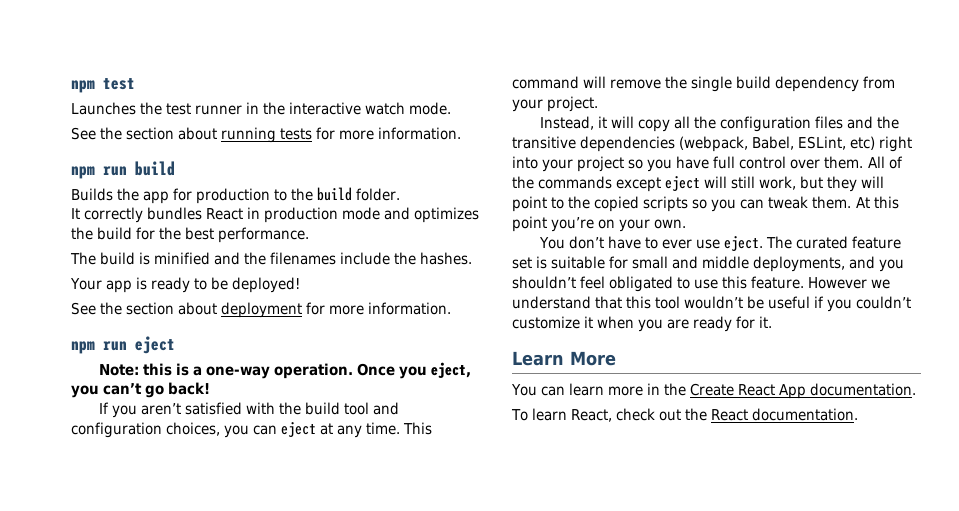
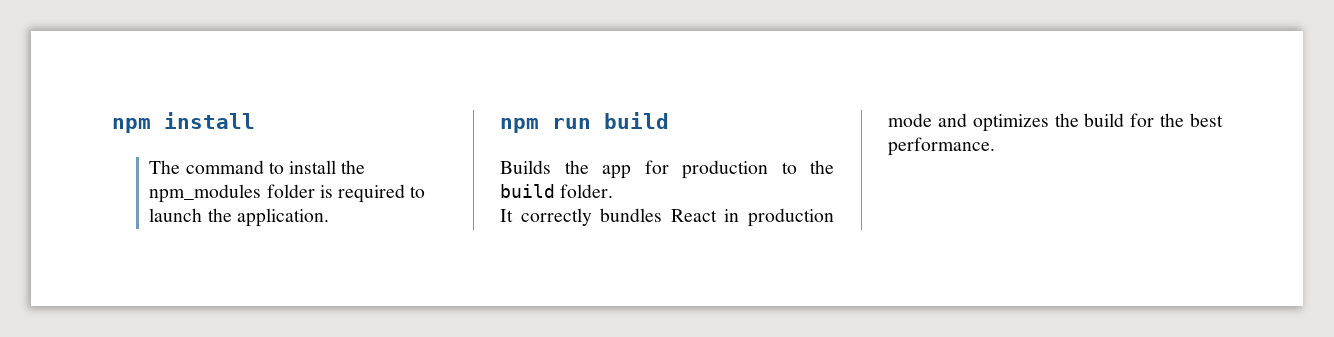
[71,78,135,93] [71,102,452,115] [71,127,462,143] npm test // Launches the test runner in the interactive watch mode. // See the section about running tests for more information. -> [112,112,255,133] [149,160,366,174] [149,184,426,203] [149,208,329,227] npm install // The command to install the npm_modules folder is required to launch the application.
[70,252,473,265] [70,277,301,293] [71,302,452,318] [71,336,175,354] [98,362,472,379] [71,382,211,398] [98,402,400,418] [71,422,433,438] [512,76,896,92] [512,96,599,112] [539,116,900,132] [512,136,913,152] [512,156,903,172] [512,176,885,192] [512,196,899,212] [512,216,687,232] [538,236,902,251] [512,256,905,272] [512,276,891,292] [512,296,912,312] [512,316,773,332] [512,351,616,366] [511,383,917,399] [511,408,859,422] // The build is minified and the filenames include the hashes. // Your app is ready to be deployed! // See the section about deployment for more information. // npm run eject // Note: this is a one-way operation. Once you eject, you can’t go back! // If you aren’t satisfied with the build tool and configuration choices, you can eject at any time. This command will remove the single build dependency from your project. // Instead, it will copy all the configuration files and the transitive dependencies (webpack, Babel, ESLint, etc) right into your project so you have full control over them. All of the commands except eject will still work, but they will point to the copied scripts so you can tweak them. At this point you’re on your own. // You don’t have to ever use eject. The curated feature set is suitable for small and middle deployments, and you shouldn’t feel obligated to use this feature. However we understand that this tool wouldn’t be useful if you couldn’t customize it when you are ready for it. // Learn More // You can learn more in the Create React App documentation. // To learn React, check out the React documentation. -> (995, 146) none

